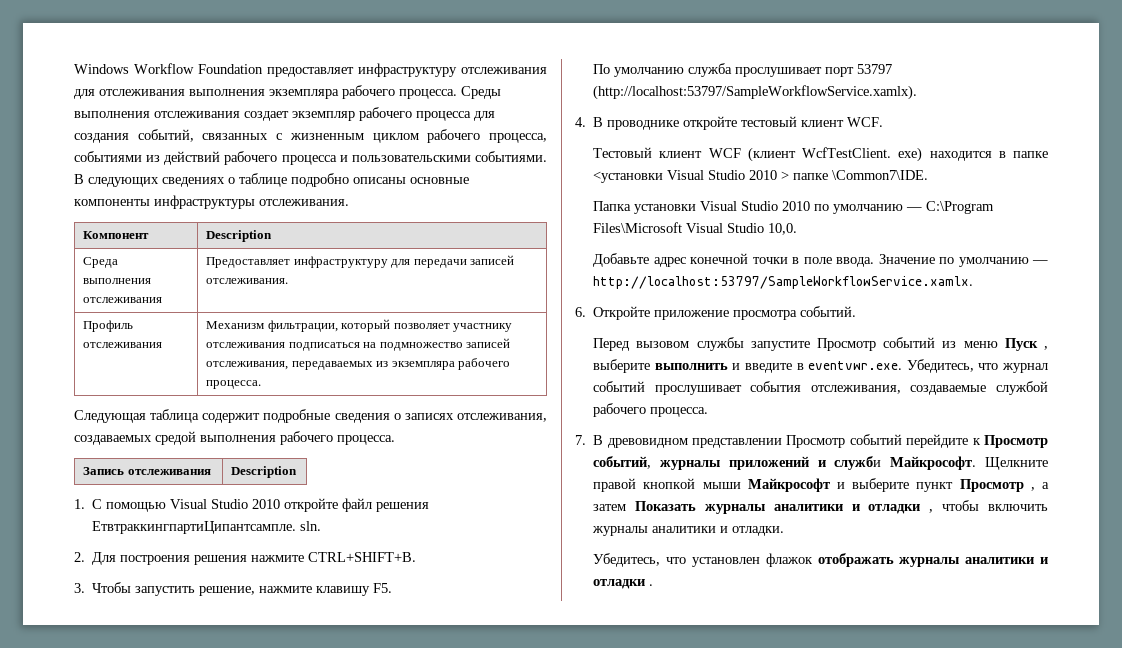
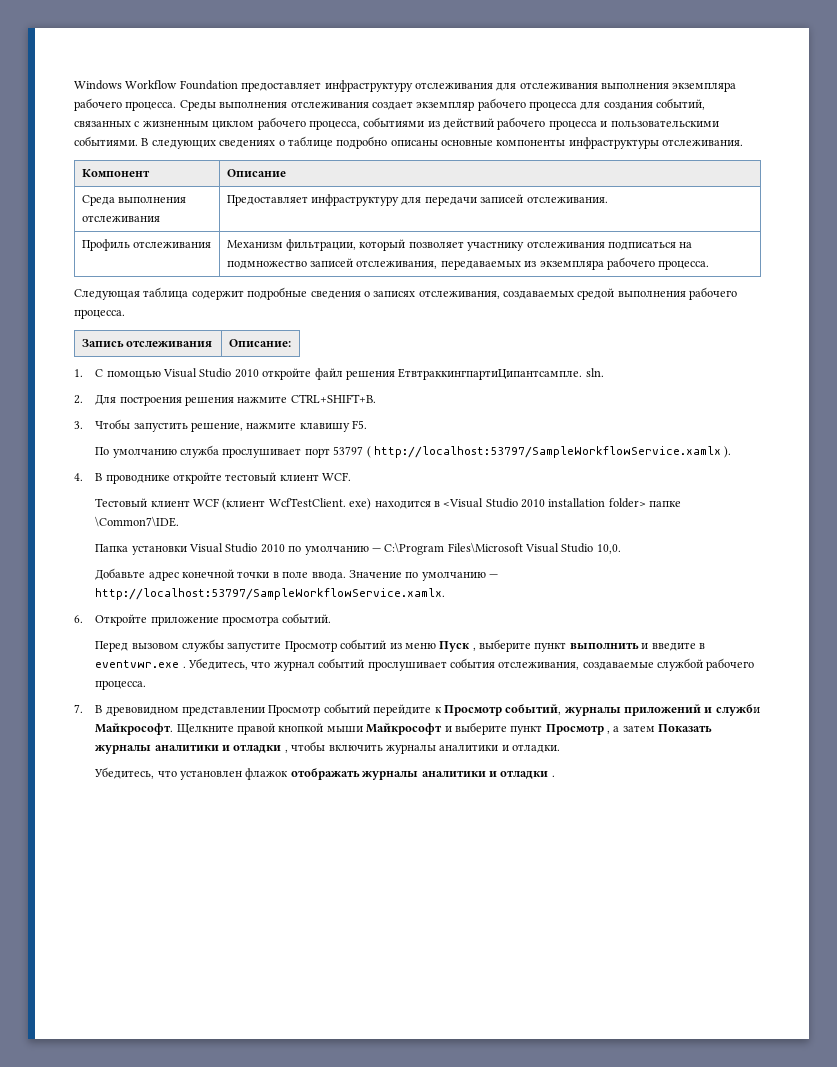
[206,230,273,242] Description -> [226,169,286,177] Описание
[231,466,298,478] Description -> [228,339,291,347] Описание:
[593,85,918,100] (http://localhost:53797/SampleWorkflowService.xamlx). -> [366,446,732,458] ( http://localhost:53797/SampleWorkflowService.xamlx ).
[1013,151,1048,158] [593,170,790,183] папке <установки Visual Studio 2010 > -> [443,498,646,508] <Visual Studio 2010 installation folder>
(651, 366) none -> [534,642,567,652] пункт
[808,361,903,370] eventvwr.exe. -> [95,660,186,668] eventvwr.exe .

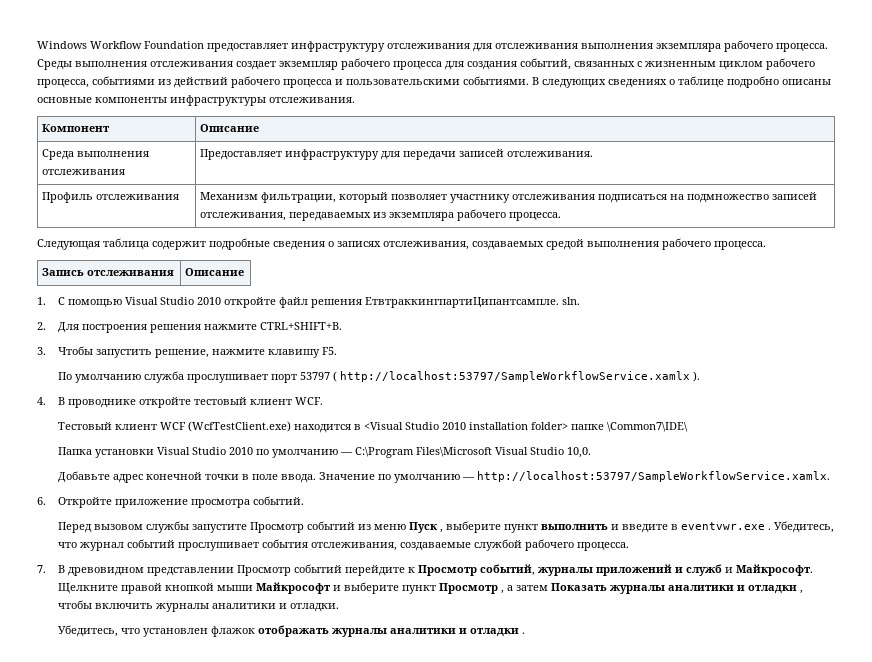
[228,339,291,347] Описание: -> [184,268,244,276] Описание
[222,498,372,510] (клиент WcfTestClient. exe) -> [188,421,292,432] (WcfTestClient.exe)
[95,516,180,527] \Common7\IDE. -> [607,422,689,432] \Common7\IDE\
[715,704,760,716] служби -> [686,564,734,576] служб и

